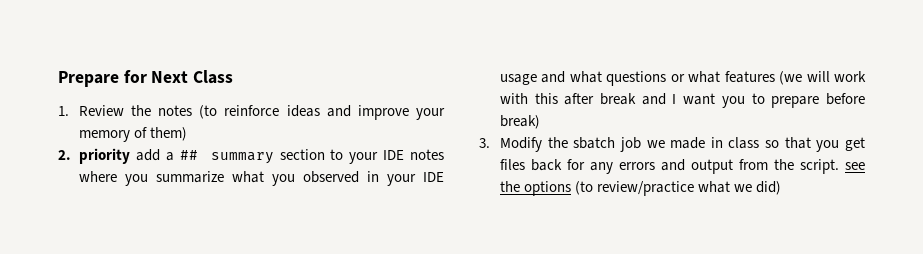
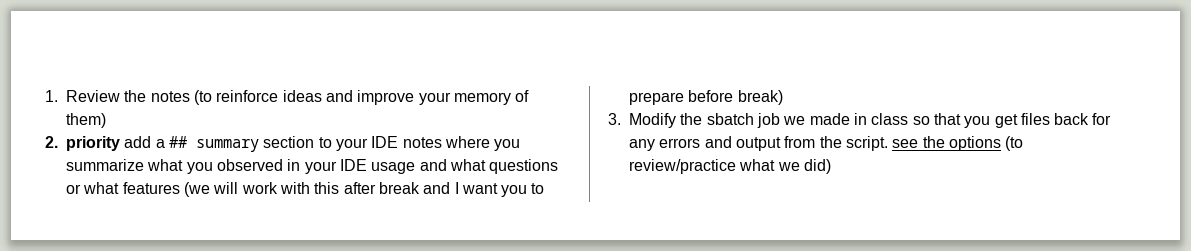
[58,70,234,87] Prepare for Next Class // -> (45, 96) none

